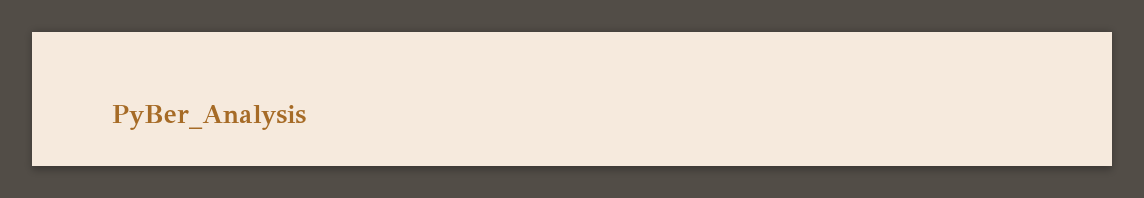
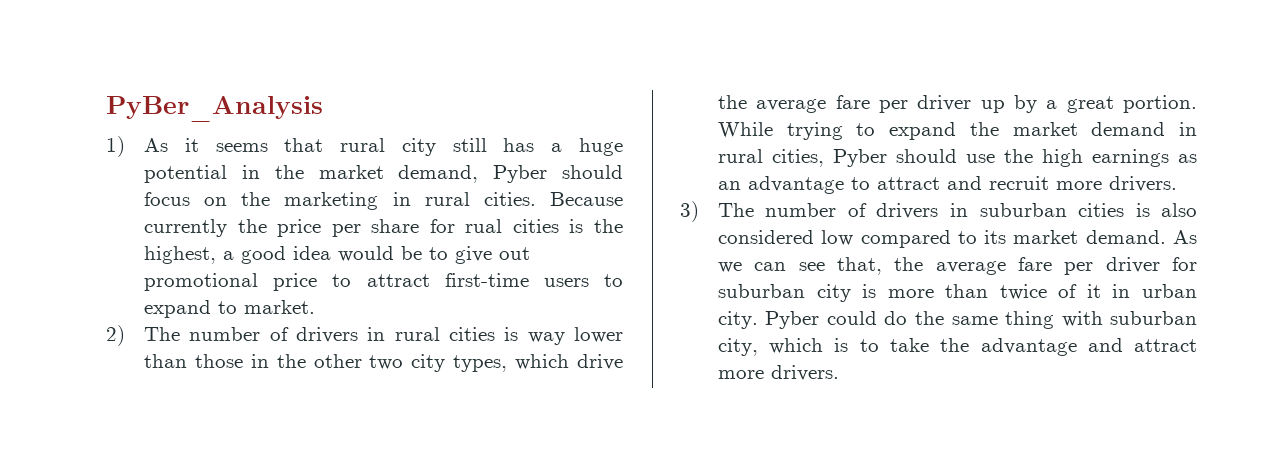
(306, 117) none -> [106,136,623,157] [143,165,623,183] [143,192,623,210] [143,219,623,237] [143,246,530,264] [143,273,623,291] [143,300,315,318] [106,325,623,346] [143,354,623,372] [717,95,1197,113] [717,122,1197,140] [717,149,1197,167] [717,176,1177,194] [680,201,1197,222] [717,230,1198,248] [717,257,1197,275] [717,284,1197,302] [717,311,1197,329] [717,338,1197,356] [717,365,839,381] // 1) As it seems that rural city still has a huge potential in the market demand, Pyber should focus on the marketing in rural cities. Because currently the price per share for rual cities is the highest, a good idea would be to give out promotional price to attract first-time users to expand to market. // 2) The number of drivers in rural cities is way lower than those in the other two city types, which drive the average fare per driver up by a great portion. While trying to expand the market demand in rural cities, Pyber should use the high earnings as an advantage to attract and recruit more drivers. // 3) The number of drivers in suburban cities is also considered low compared to its market demand. As we can see that, the average fare per driver for suburban city is more than twice of it in urban city. Pyber could do the same thing with suburban city, which is to take the advantage and attract more drivers.

